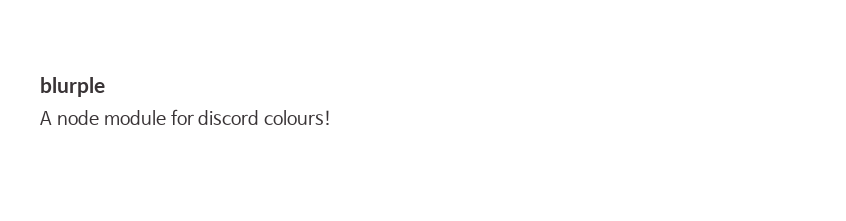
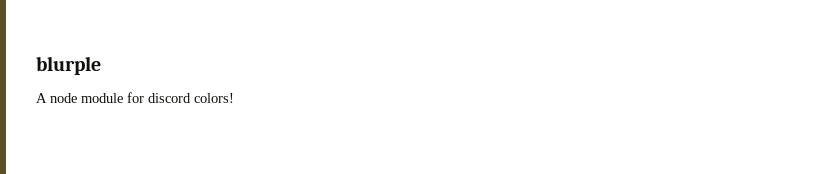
[264,110,333,125] colours! -> [194,93,234,103] colors!

